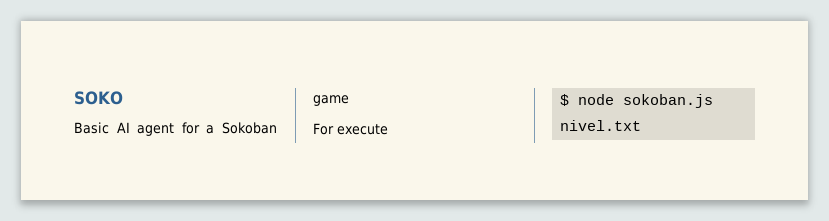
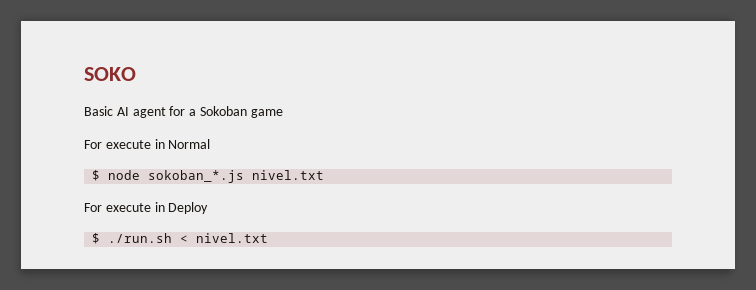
(388, 129) none -> [154,139,211,149] in Normal
[623,94,714,108] [560,120,642,131] sokoban.js nivel.txt -> [148,170,325,183] [84,202,209,214] [92,233,269,244] sokoban_*.js nivel.txt // For execute in Deploy // $ ./run.sh < nivel.txt

